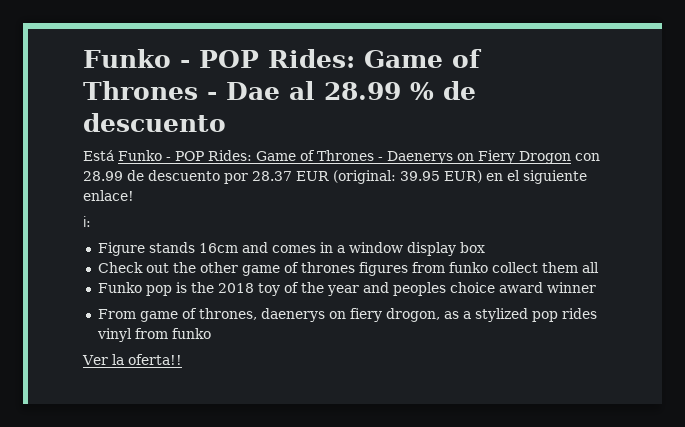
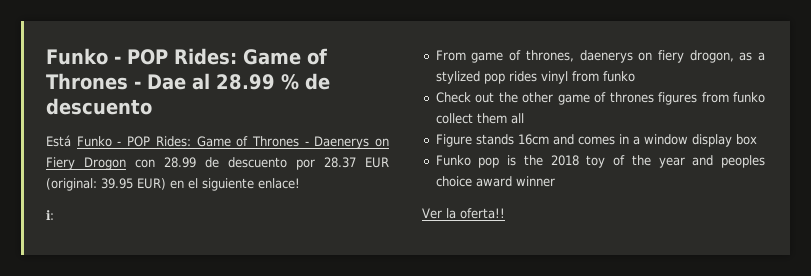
[97,242,485,256] [97,262,599,276] [97,282,596,296] // Figure stands 16cm and comes in a window display box // Check out the other game of thrones figures from funko collect them all // Funko pop is the 2018 toy of the year and peoples choice award winner -> (54, 215) none
(211, 333) none -> [435,92,765,105] [435,113,524,124] [435,134,757,147] [435,155,765,168] [435,176,555,187] // Check out the other game of thrones figures from funko collect them all // Figure stands 16cm and comes in a window display box // Funko pop is the 2018 toy of the year and peoples choice award winner

